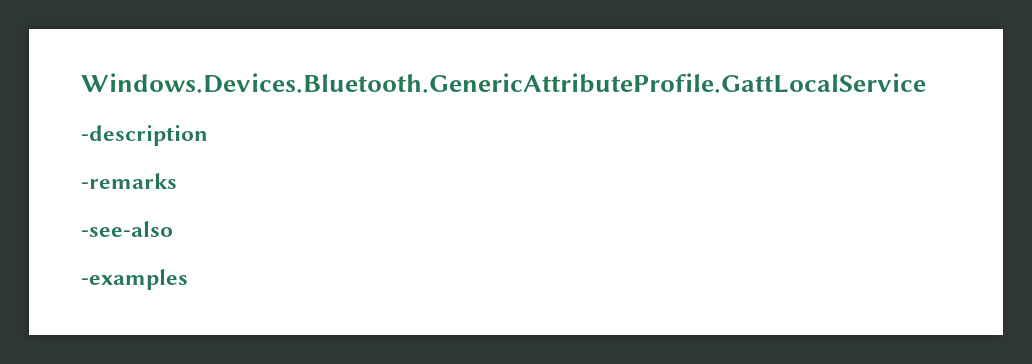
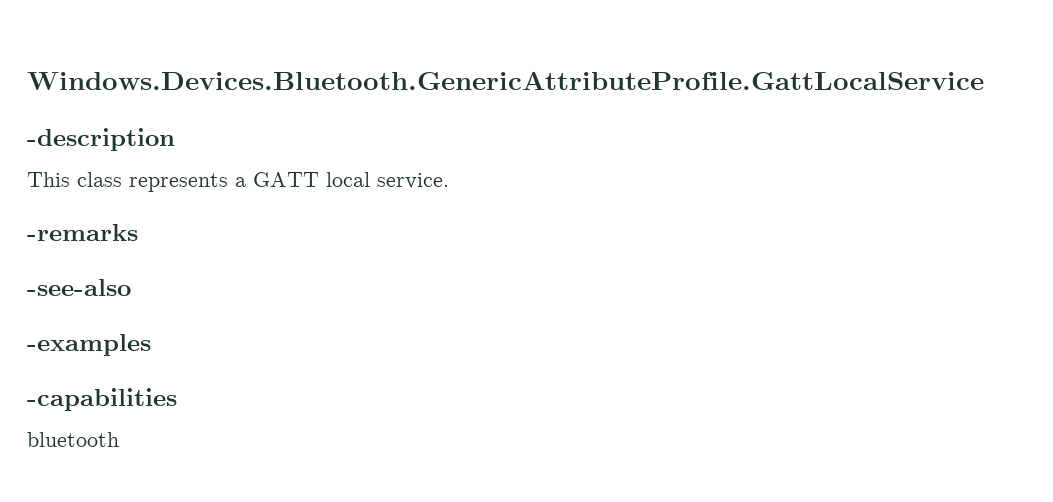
(208, 135) none -> [27,172,449,192] // This class represents a GATT local service.
(188, 279) none -> [27,388,177,411] [27,432,119,447] // -capabilities // bluetooth

